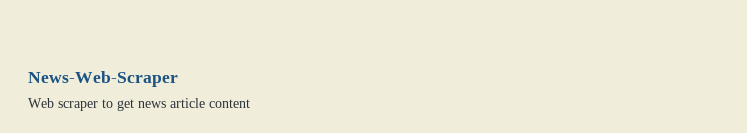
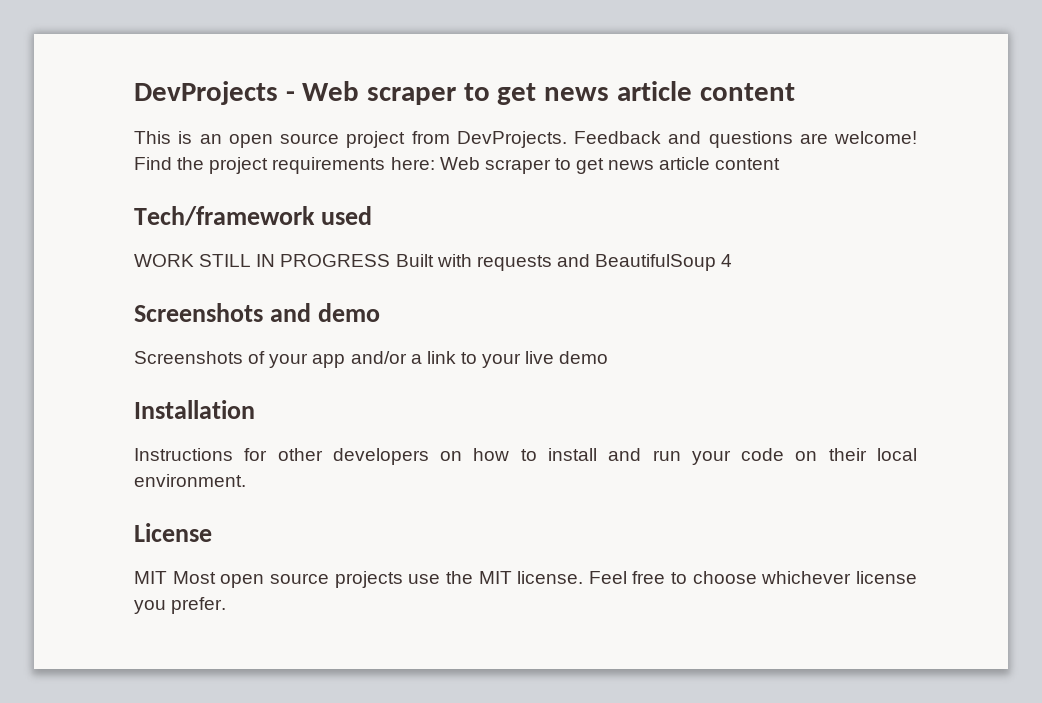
[28,71,178,87] [28,98,250,111] News-Web-Scraper // Web scraper to get news article content -> [134,81,795,105] [134,131,917,148] [134,157,781,174] [134,206,372,226] [134,254,733,271] [134,303,380,322] [134,351,609,368] [134,400,255,419] [134,448,918,465] [134,474,246,487] [134,523,212,542] [134,571,917,588] [134,597,227,614] DevProjects - Web scraper to get news article content // This is an open source project from DevProjects. Feedback and questions are welcome! Find the project requirements here: Web scraper to get news article content // Tech/framework used // WORK STILL IN PROGRESS Built with requests and BeautifulSoup 4 // Screenshots and demo // Screenshots of your app and/or a link to your live demo // Installation // Instructions for other developers on how to install and run your code on their local environment. // License // MIT Most open source projects use the MIT license. Feel free to choose whichever license you prefer.

